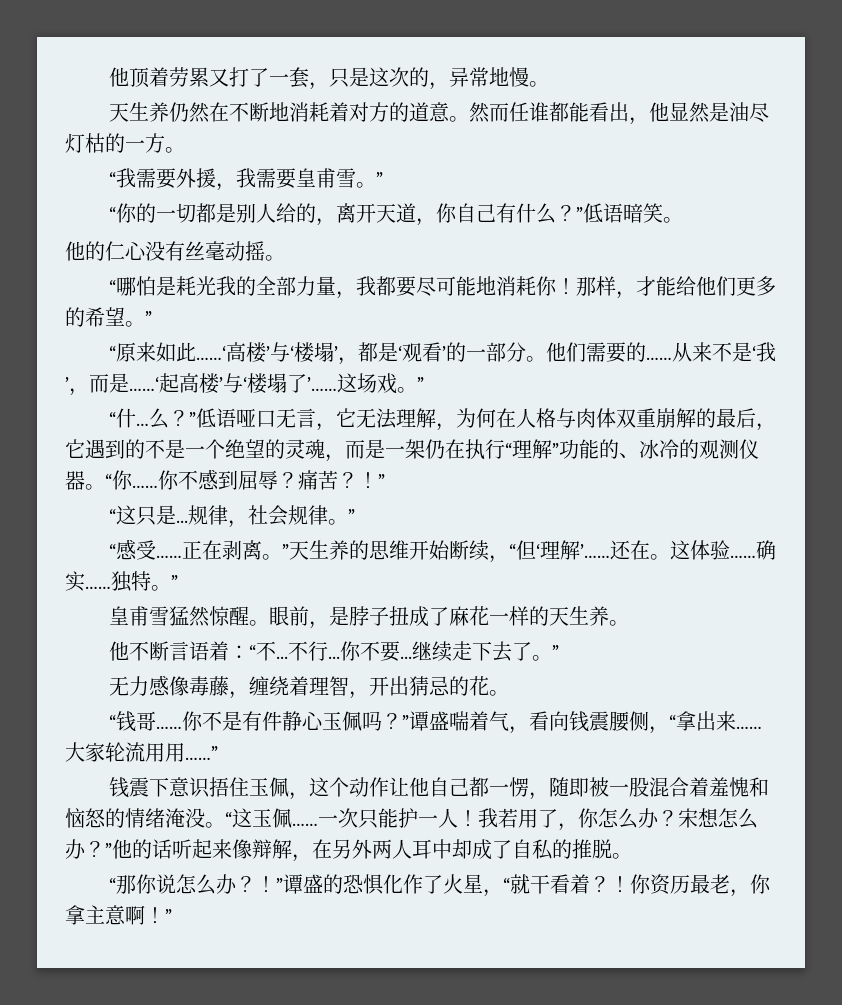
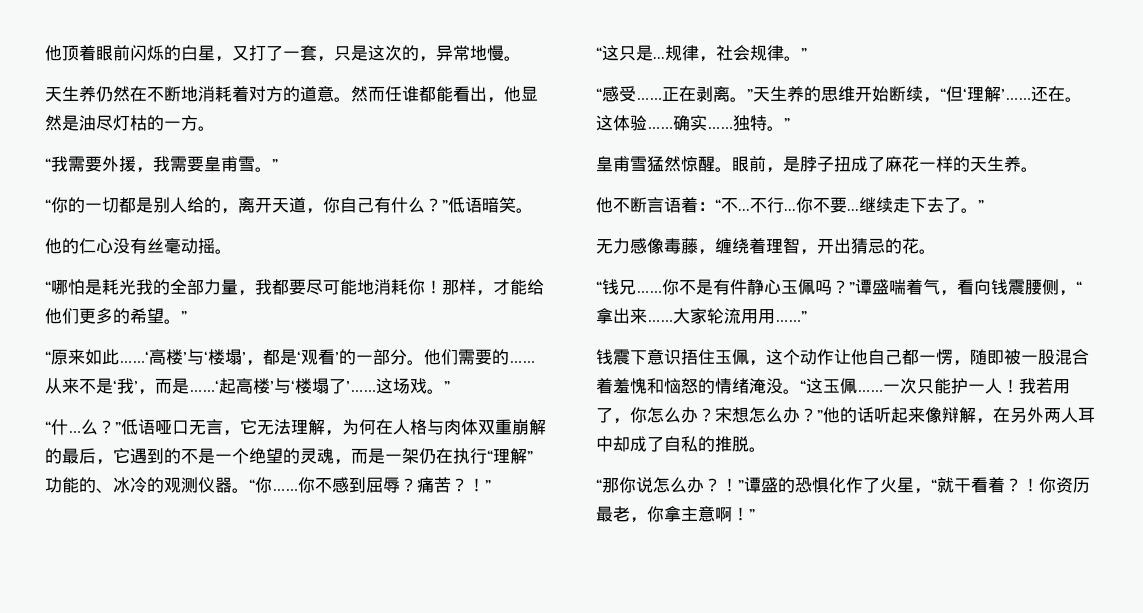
[168,67,209,87] 劳累 -> [96,45,232,62] 眼前闪烁的白星，
[135,711,156,731] 哥 -> [619,279,636,295] 兄

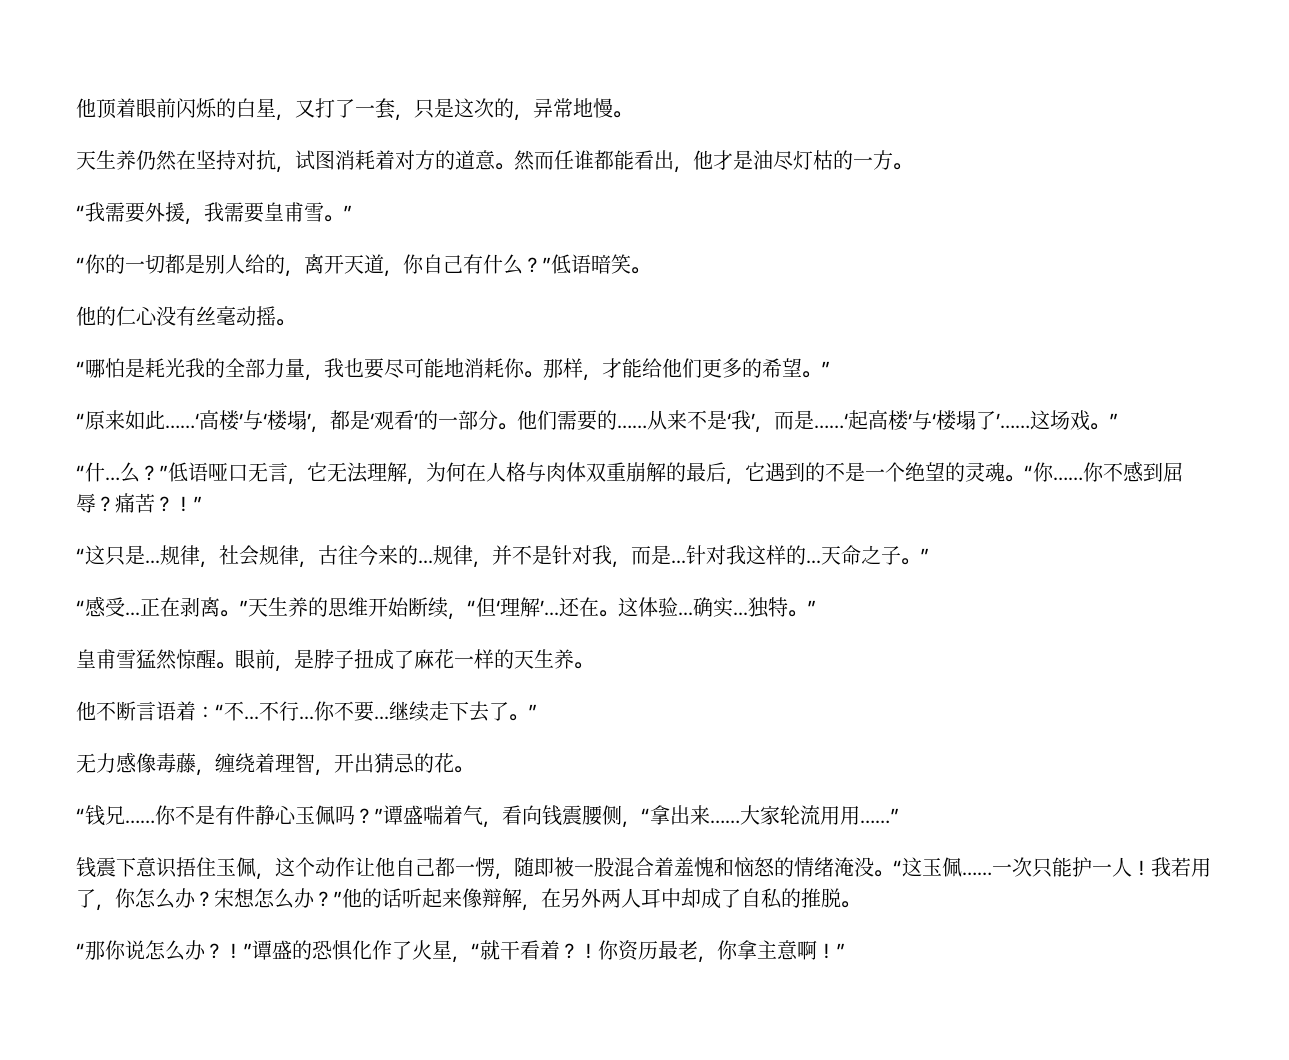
[147,86,198,102] 不断地 -> [196,150,335,173] 坚持对抗，试图
[521,86,538,101] [45,115,62,131] 显然 -> [713,150,733,170] 才
[272,279,289,295] 都 -> [344,358,364,377] 也
[425,280,442,294] ！ -> [524,371,543,378] 。
[334,448,533,465] [45,477,232,493] ，而是一架仍在执行“理解”功能的、冰冷的观测仪器 -> (1005, 472) none
(784, 53) none -> [299,545,901,568] ，古往今来的...规律，并不是针对我，而是...针对我这样的...天命之子
[636,98,662,100] …… -> [125,612,140,616] ...
[1001,89,1031,100] ’…… -> [540,600,559,616] ’...
[647,115,733,131] ……确实…… -> [678,597,748,618] ...确实...

